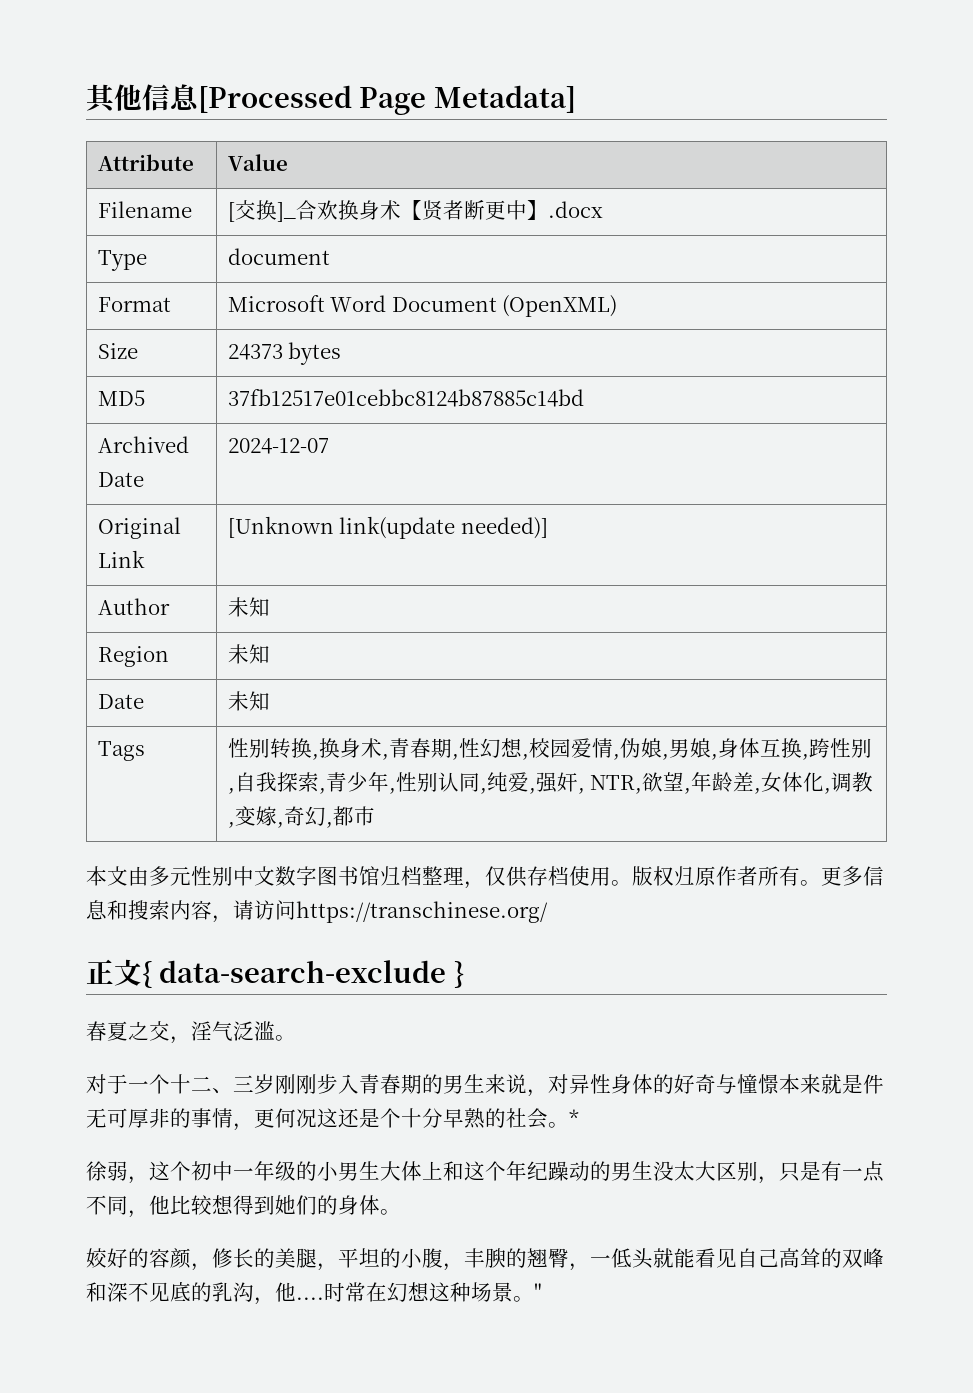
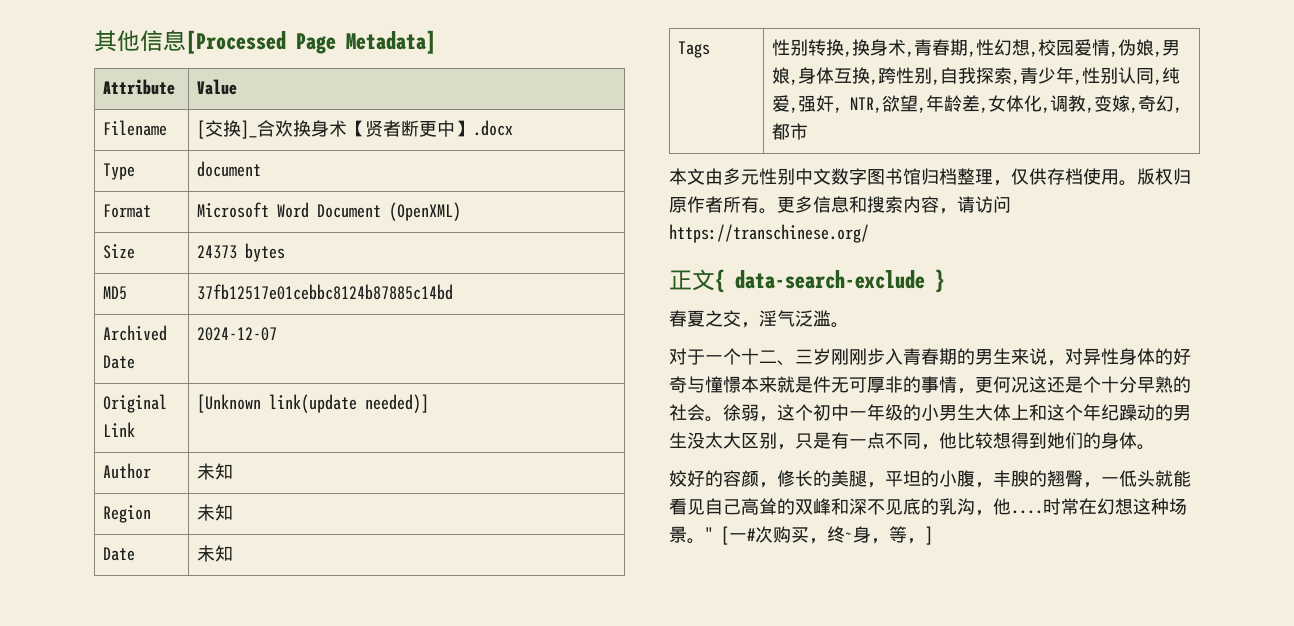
[569,1109,579,1126] * // -> (723, 419) none
(542, 1291) none -> [721,526,933,545] [一#次购买，终~身，等，]

